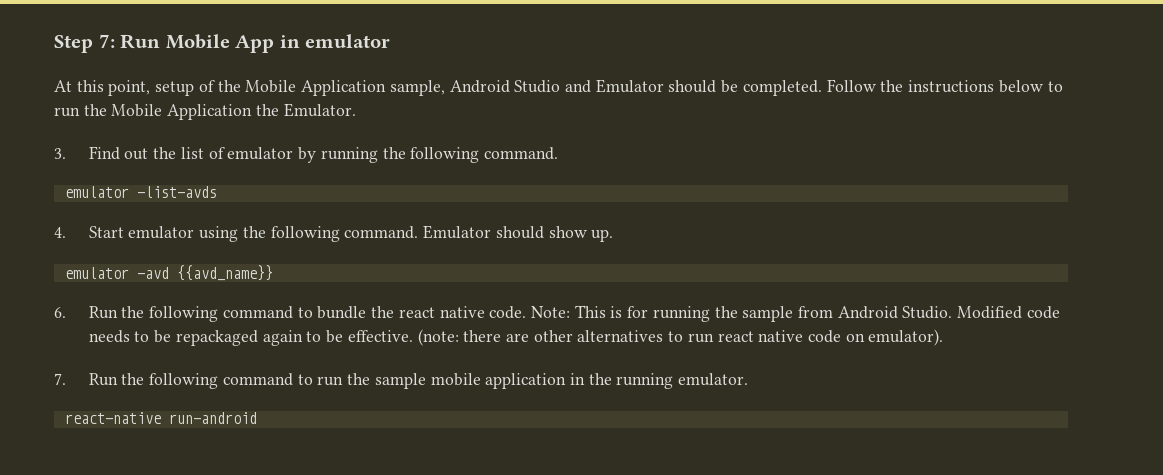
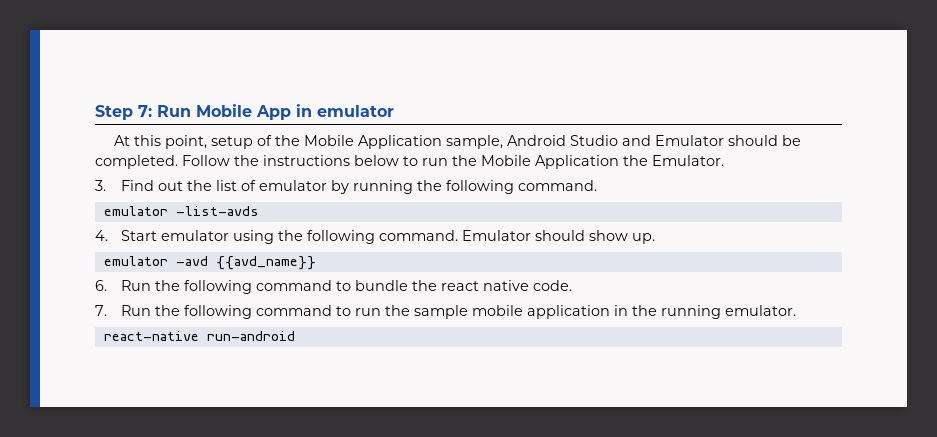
[530,305,1060,322] [88,329,944,346] Note: This is for running the sample from Android Studio. Modified code needs to be repackaged again to be effective. (note: there are other alternatives to run react native code on emulator). -> (572, 285) none

